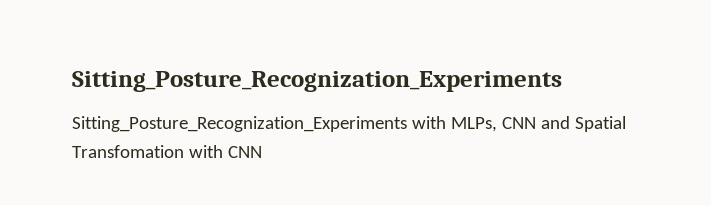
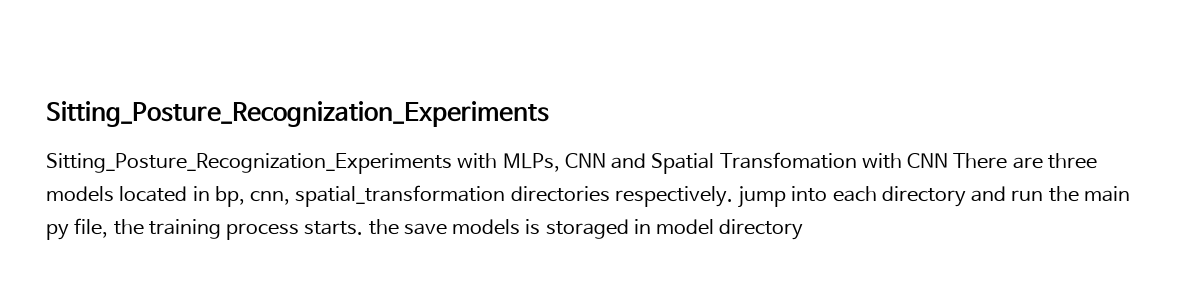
(262, 152) none -> [953,153,1097,169] [46,185,1130,208] [46,218,804,240] There are three models located in bp, cnn, spatial_transformation directories respectively. jump into each directory and run the main py file, the training process starts. the save models is storaged in model directory

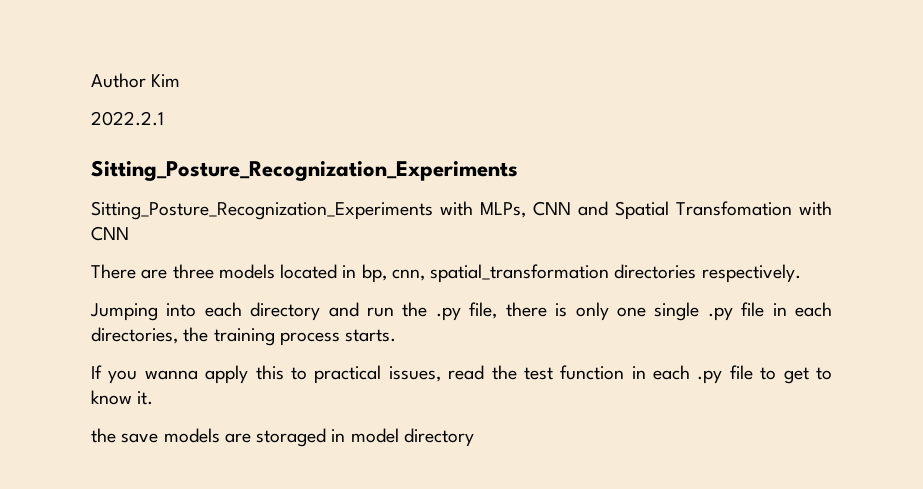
(46, 114) none -> [91,73,181,88] [91,111,164,126] Author Kim // 2022.2.1 //
(949, 160) none -> (129, 233) //
[738,186,787,208] jump -> [90,303,158,321] // Jumping
[1083,186,1130,202] [46,218,364,240] main py file, the training process starts. -> [435,302,832,321] [91,327,397,346] [91,365,833,384] [91,390,154,405] .py file, there is only one single .py file in each directories, the training process starts. // If you wanna apply this to practical issues, read the test function in each .py file to get to know it. //
[525,219,541,235] is -> [224,433,251,443] are

